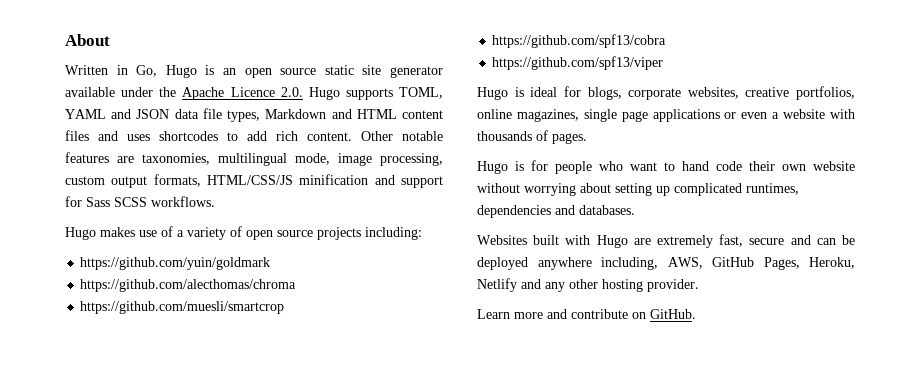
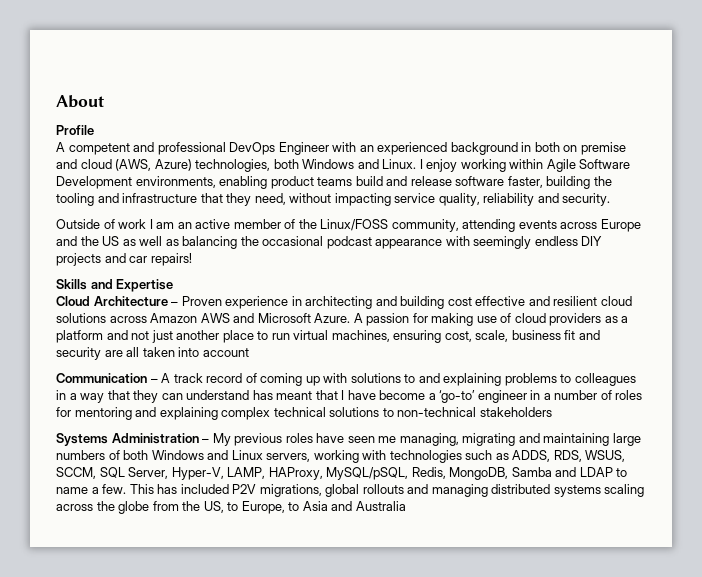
[65,65,444,78] [65,87,443,100] [65,108,444,122] [65,130,443,141] [65,152,443,166] [65,174,443,188] [65,196,215,207] [65,226,422,240] [80,257,271,270] [80,279,297,292] [80,301,285,314] [492,34,667,48] [492,56,664,70] [477,86,855,100] [477,109,856,122] [477,130,587,144] [477,160,855,174] [477,183,799,196] [477,205,635,218] [477,234,855,248] [477,257,855,270] [477,278,699,292] [477,309,696,319] Written in Go, Hugo is an open source static site generator available under the Apache Licence 2.0. Hugo supports TOML, YAML and JSON data file types, Markdown and HTML content files and uses shortcodes to add rich content. Other notable features are taxonomies, multilingual mode, image processing, custom output formats, HTML/CSS/JS minification and support for Sass SCSS workflows. // Hugo makes use of a variety of open source projects including: // https://github.com/yuin/goldmark // https://github.com/alecthomas/chroma // https://github.com/muesli/smartcrop // https://github.com/spf13/cobra // https://github.com/spf13/viper // Hugo is ideal for blogs, corporate websites, creative portfolios, online magazines, single page applications or even a website with thousands of pages. // Hugo is for people who want to hand code their own website without worrying about setting up complicated runtimes, dependencies and databases. // Websites built with Hugo are extremely fast, secure and can be deployed anywhere including, AWS, GitHub Pages, Heroku, Netlify and any other hosting provider. // Learn more and contribute on GitHub. -> [56,125,94,135] [56,142,626,155] [56,159,631,172] [56,176,612,189] [56,193,611,206] [56,219,641,232] [56,236,603,249] [56,253,192,266] [56,279,174,292] [56,296,632,309] [56,313,629,326] [56,330,600,343] [56,347,249,360] [56,373,636,386] [56,390,643,403] [56,407,552,420] [56,433,641,446] [56,450,626,463] [56,467,628,480] [56,484,645,497] [56,501,406,514] Profile // A competent and professional DevOps Engineer with an experienced background in both on premise and cloud (AWS, Azure) technologies, both Windows and Linux. I enjoy working within Agile Software Development environments, enabling product teams build and release software faster, building the tooling and infrastructure that they need, without impacting service quality, reliability and security. // Outside of work I am an active member of the Linux/FOSS community, attending events across Europe and the US as well as balancing the occasional podcast appearance with seemingly endless DIY projects and car repairs! // Skills and Expertise // Cloud Architecture – Proven experience in architecting and building cost effective and resilient cloud solutions across Amazon AWS and Microsoft Azure. A passion for making use of cloud providers as a platform and not just another place to run virtual machines, ensuring cost, scale, business fit and security are all taken into account // Communication – A track record of coming up with solutions to and explaining problems to colleagues in a way that they can understand has meant that I have become a ‘go-to’ engineer in a number of roles for mentoring and explaining complex technical solutions to non-technical stakeholders // Systems Administration – My previous roles have seen me managing, migrating and maintaining large numbers of both Windows and Linux servers, working with technologies such as ADDS, RDS, WSUS, SCCM, SQL Server, Hyper-V, LAMP, HAProxy, MySQL/pSQL, Redis, MongoDB, Samba and LDAP to name a few. This has included P2V migrations, global rollouts and managing distributed systems scaling across the globe from the US, to Europe, to Asia and Australia

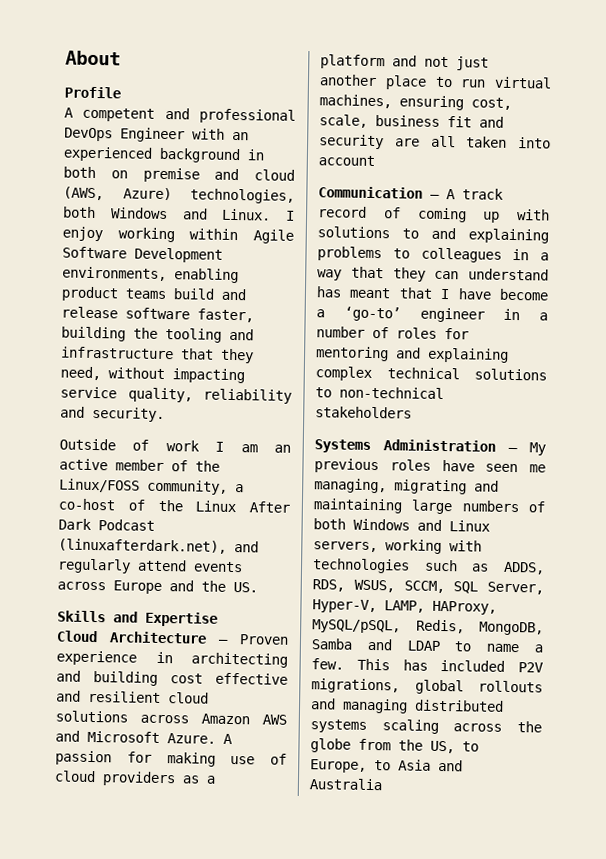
[462,219,516,232] attending -> [235,484,244,493] [58,498,290,513] [58,518,155,531] [58,538,259,554] [57,558,187,574] a co-host of the Linux After Dark Podcast (linuxafterdark.net), and regularly attend
[102,236,603,249] [56,253,192,266] US as well as balancing the occasional podcast appearance with seemingly endless DIY projects and car repairs! -> [233,582,258,593] US.

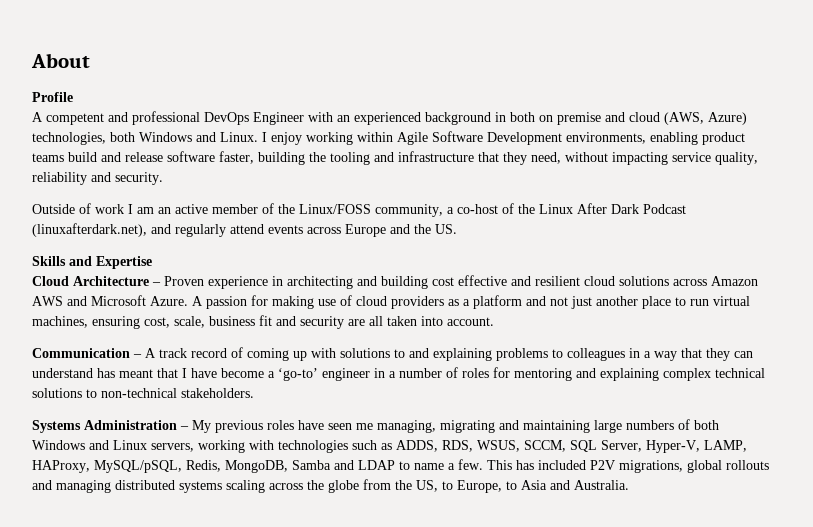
[318,155,375,167] account -> [447,317,494,326] account.
[315,406,412,419] stakeholders -> [181,388,254,398] stakeholders.
[309,778,383,791] Australia -> [574,480,629,490] Australia.

